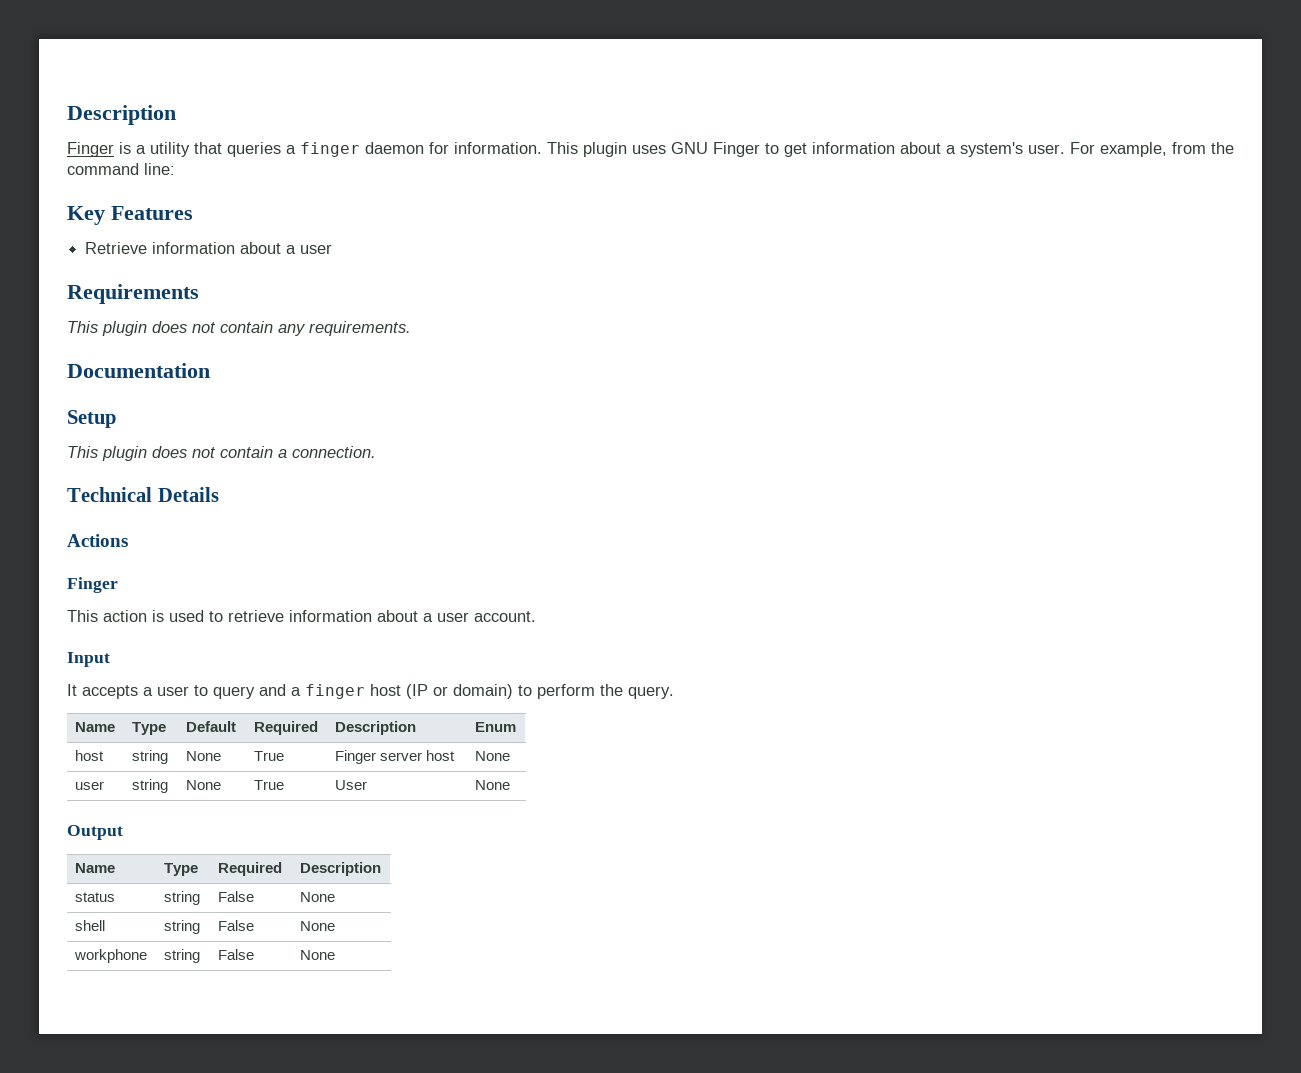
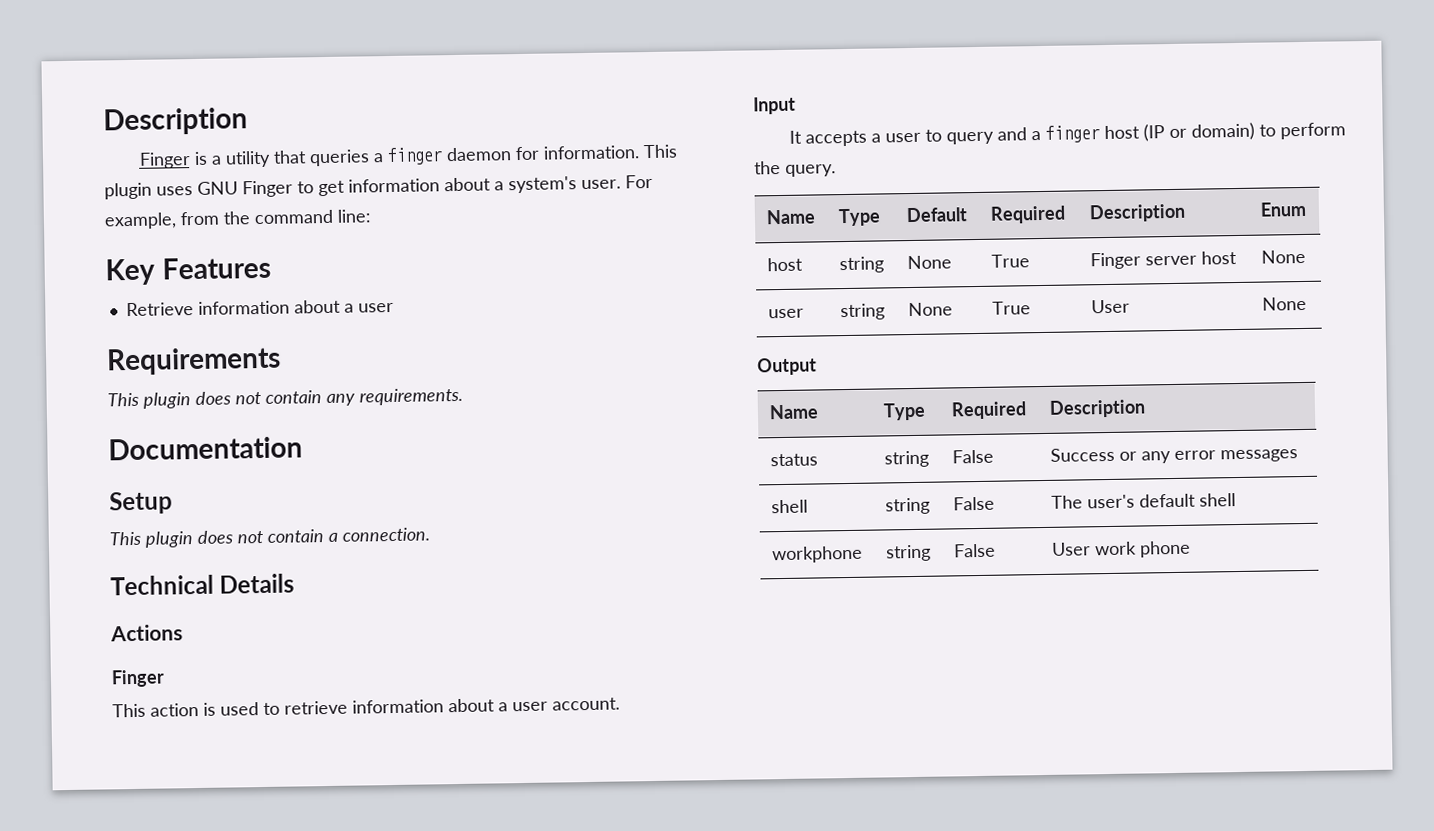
[300,892,336,902] | None -> [1049,447,1298,464] | Success or any error messages
[300,921,336,931] | None -> [1050,493,1236,509] | The user's default shell
[300,950,336,960] | None -> [1050,540,1191,558] | User work phone

